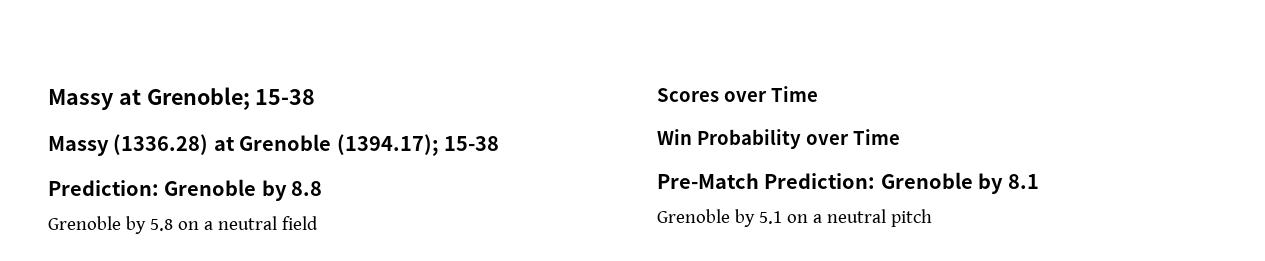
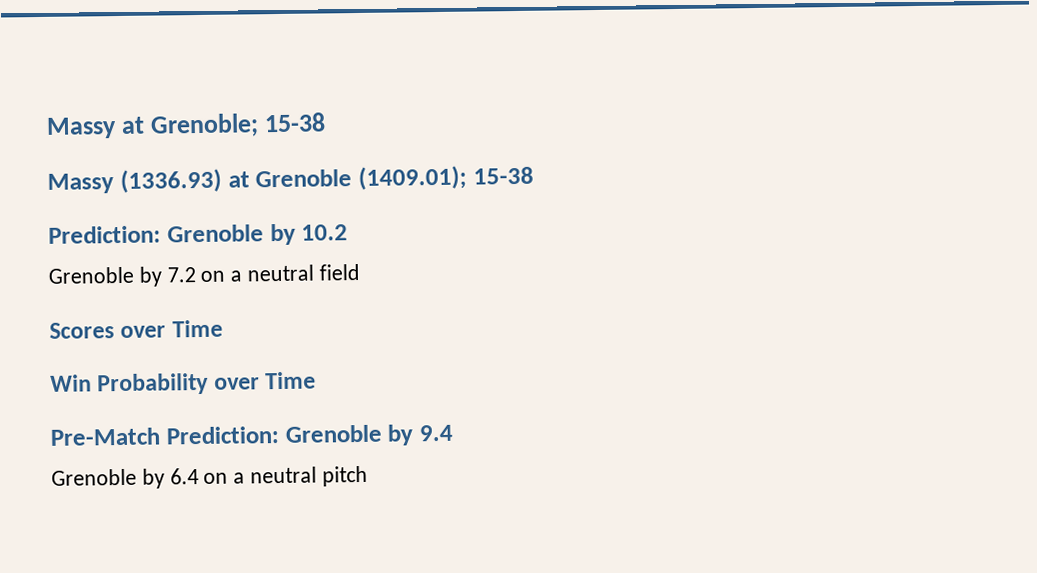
[113,134,209,155] (1336.28) -> [119,168,222,194] (1336.93)
[336,134,439,156] (1394.17); -> [358,165,467,190] (1409.01);
[291,181,323,196] [48,216,173,234] 8.8 // Grenoble by 5.8 -> [301,224,349,241] [48,266,196,287] 10.2 // Grenoble by 7.2
[1007,174,1039,189] [657,209,782,227] 8.1 // Grenoble by 5.1 -> [419,424,453,442] [51,468,199,489] 9.4 // Grenoble by 6.4

